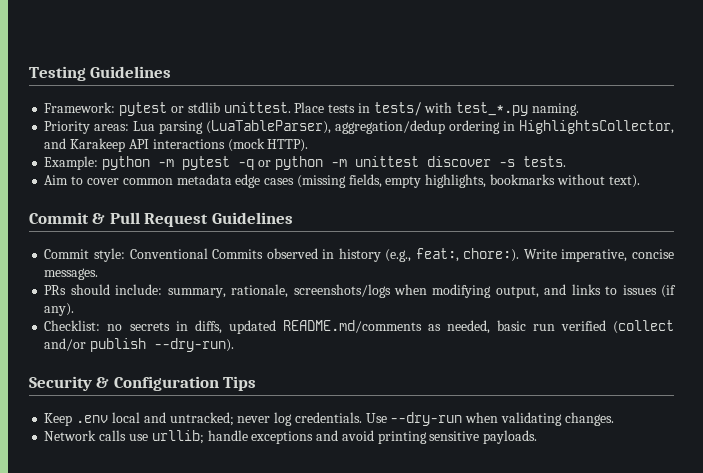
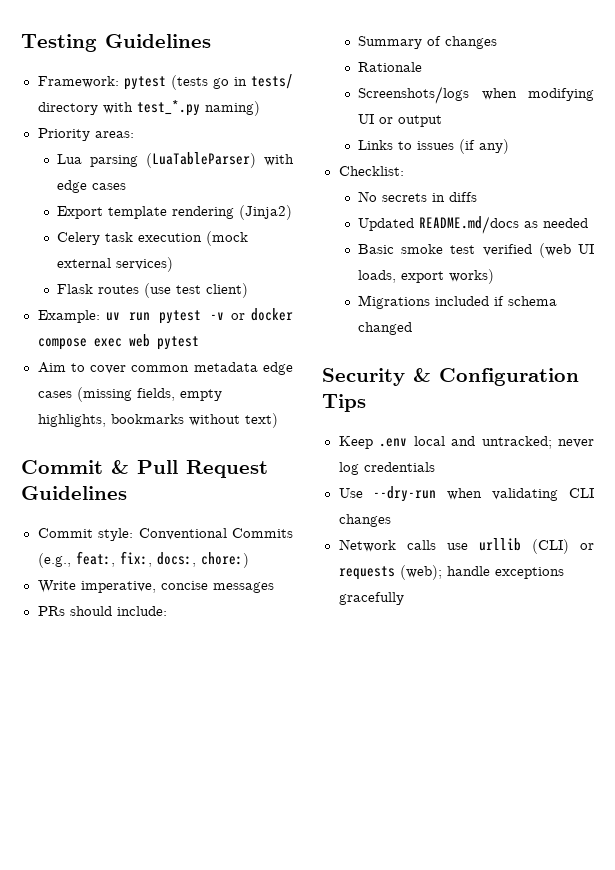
[170,102,356,113] or stdlib unittest. Place tests -> [170,75,229,90] (tests go
(422, 109) none -> [37,102,98,115] directory
[531,103,579,116] naming. -> [204,101,260,116] naming)
(130, 127) none -> (134, 134) //
[206,120,674,134] [44,138,309,152] [44,156,566,170] (LuaTableParser), aggregation/dedup ordering in HighlightsCollector, and Karakeep API interactions (mock HTTP). // Example: python -m pytest -q or python -m unittest discover -s tests. -> [146,152,294,168] [57,180,127,193] [57,205,293,220] [57,231,249,246] [57,257,174,272] [57,283,249,298] [37,308,293,324] [37,334,199,350] (LuaTableParser) with edge cases // Export template rendering (Jinja2) // Celery task execution (mock external services) // Flask routes (use test client) // Example: uv run pytest -v or docker compose exec web pytest
[608,175,640,188] text). -> [244,413,278,428] text)
[266,248,520,262] observed in history (e.g., feat:, chore:). -> [37,551,249,568] (e.g., feat:, fix:, docs:, chore:) //
[44,268,99,280] messages. -> [212,582,274,593] messages
[167,284,601,298] summary, rationale, screenshots/logs when modifying output, and links -> [358,36,498,49] [358,62,423,72] [358,86,594,104] [358,114,443,127] [358,140,394,150] // Summary of changes // Rationale // Screenshots/logs when modifying UI or output // Links
[44,303,75,316] any). -> [479,139,510,154] any)
[107,324,123,331] no -> [358,191,378,202] // No
[194,320,674,334] [44,338,235,352] diffs, updated README.md/comments as needed, basic run verified (collect and/or publish --dry-run). -> [449,192,478,202] [358,216,589,234] [358,243,594,258] [358,269,495,284] [358,295,558,309] [358,322,413,335] diffs // Updated README.md/docs as needed // Basic smoke test verified (web UI loads, export works) // Migrations included if schema changed
[294,412,362,423] credentials. -> [363,462,435,472] credentials //
[564,412,614,426] changes. -> [569,488,594,498] [338,514,391,527] CLI changes
[151,430,538,444] urllib; handle exceptions and avoid printing sensitive payloads. -> [478,538,594,554] [338,565,564,580] [338,592,404,605] urllib (CLI) or requests (web); handle exceptions gracefully

